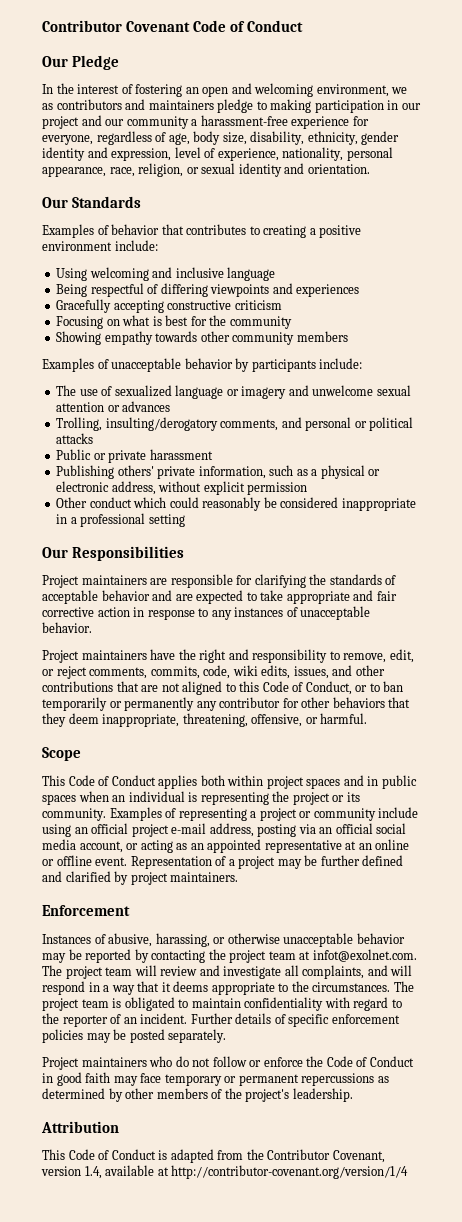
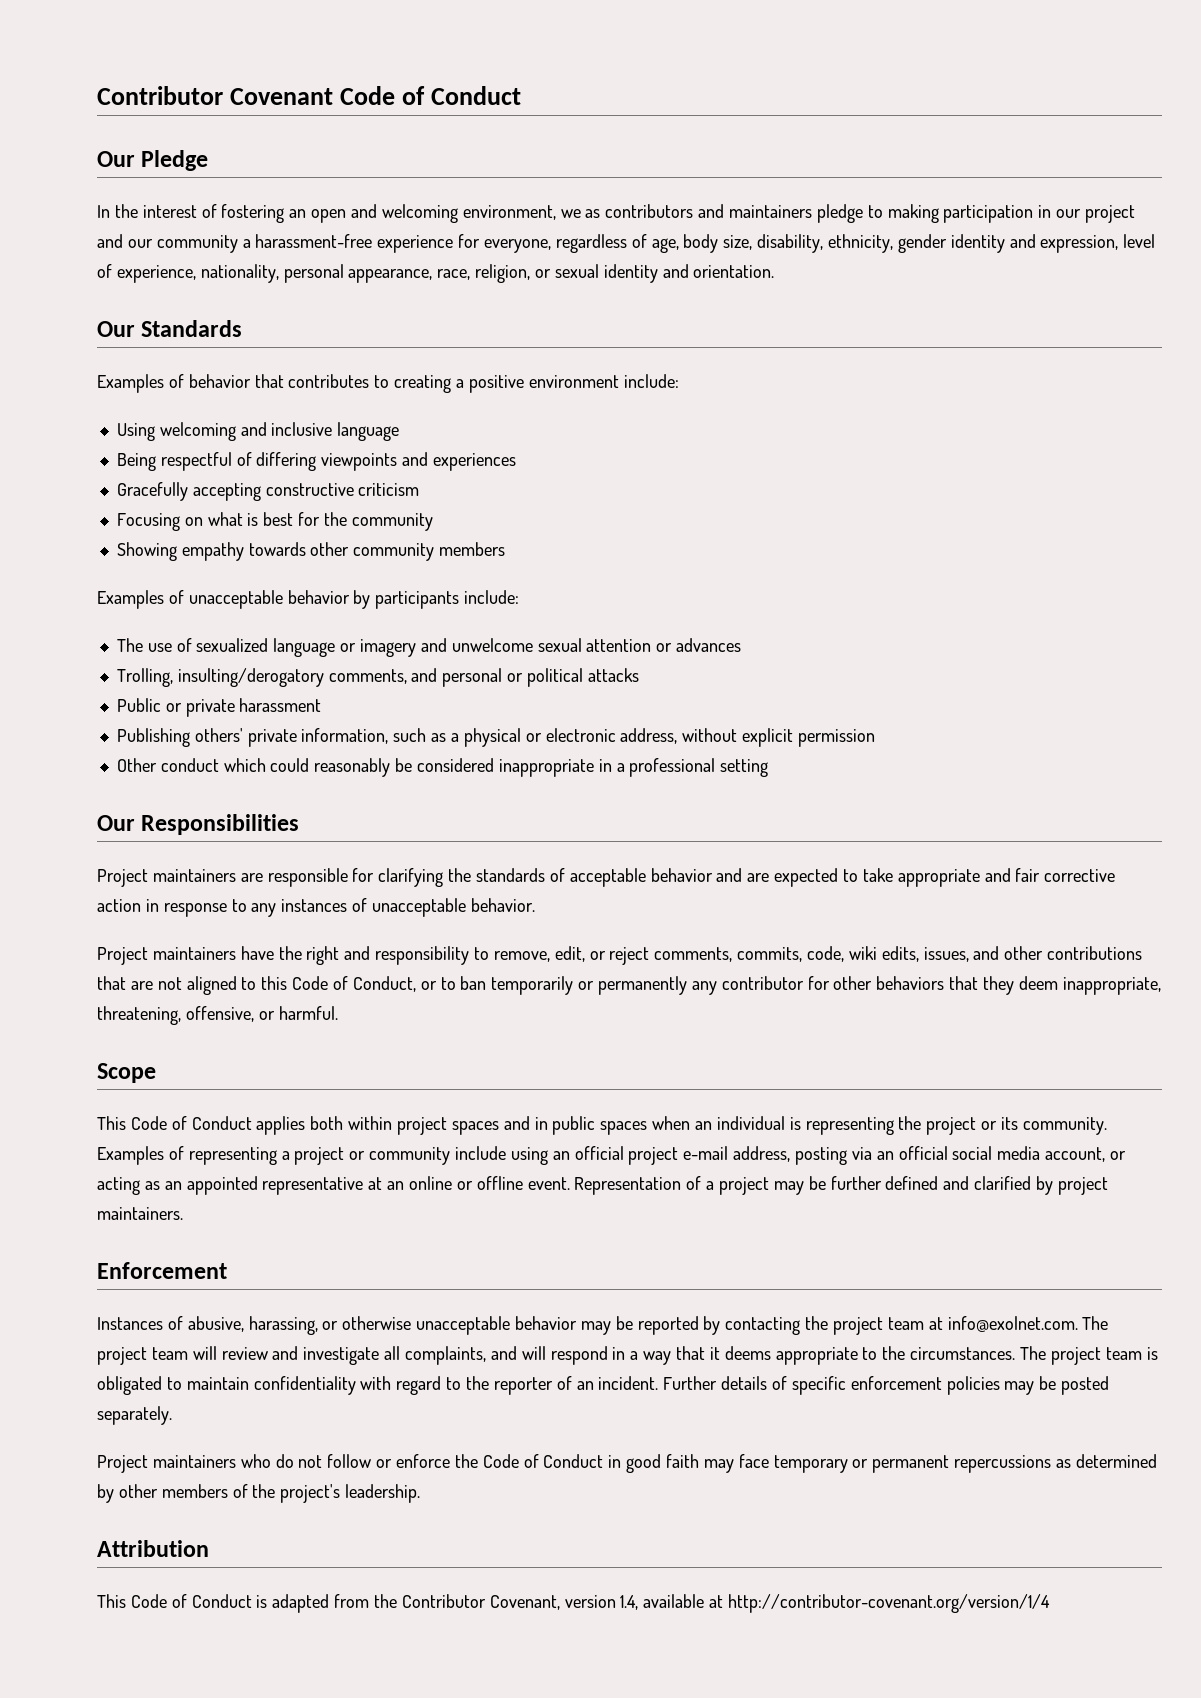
[312,949,417,962] infot@exolnet.com. -> [947,1316,1078,1332] info@exolnet.com.

